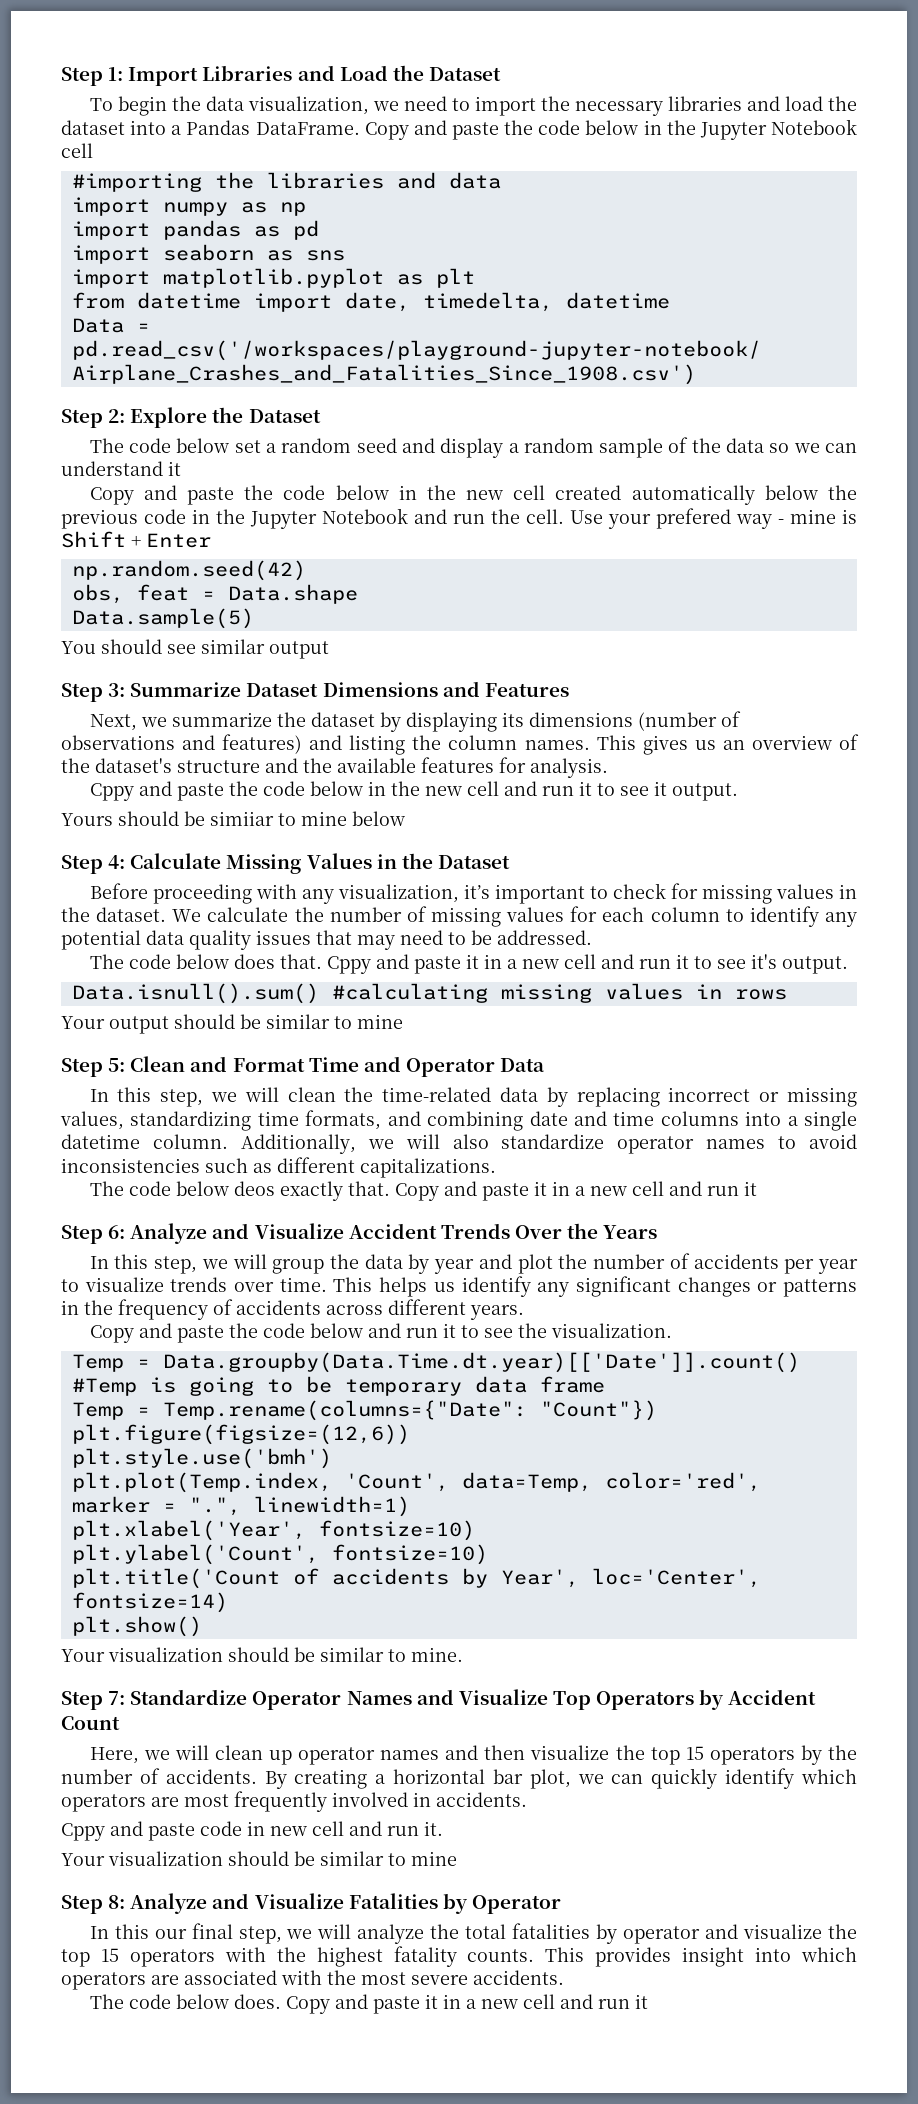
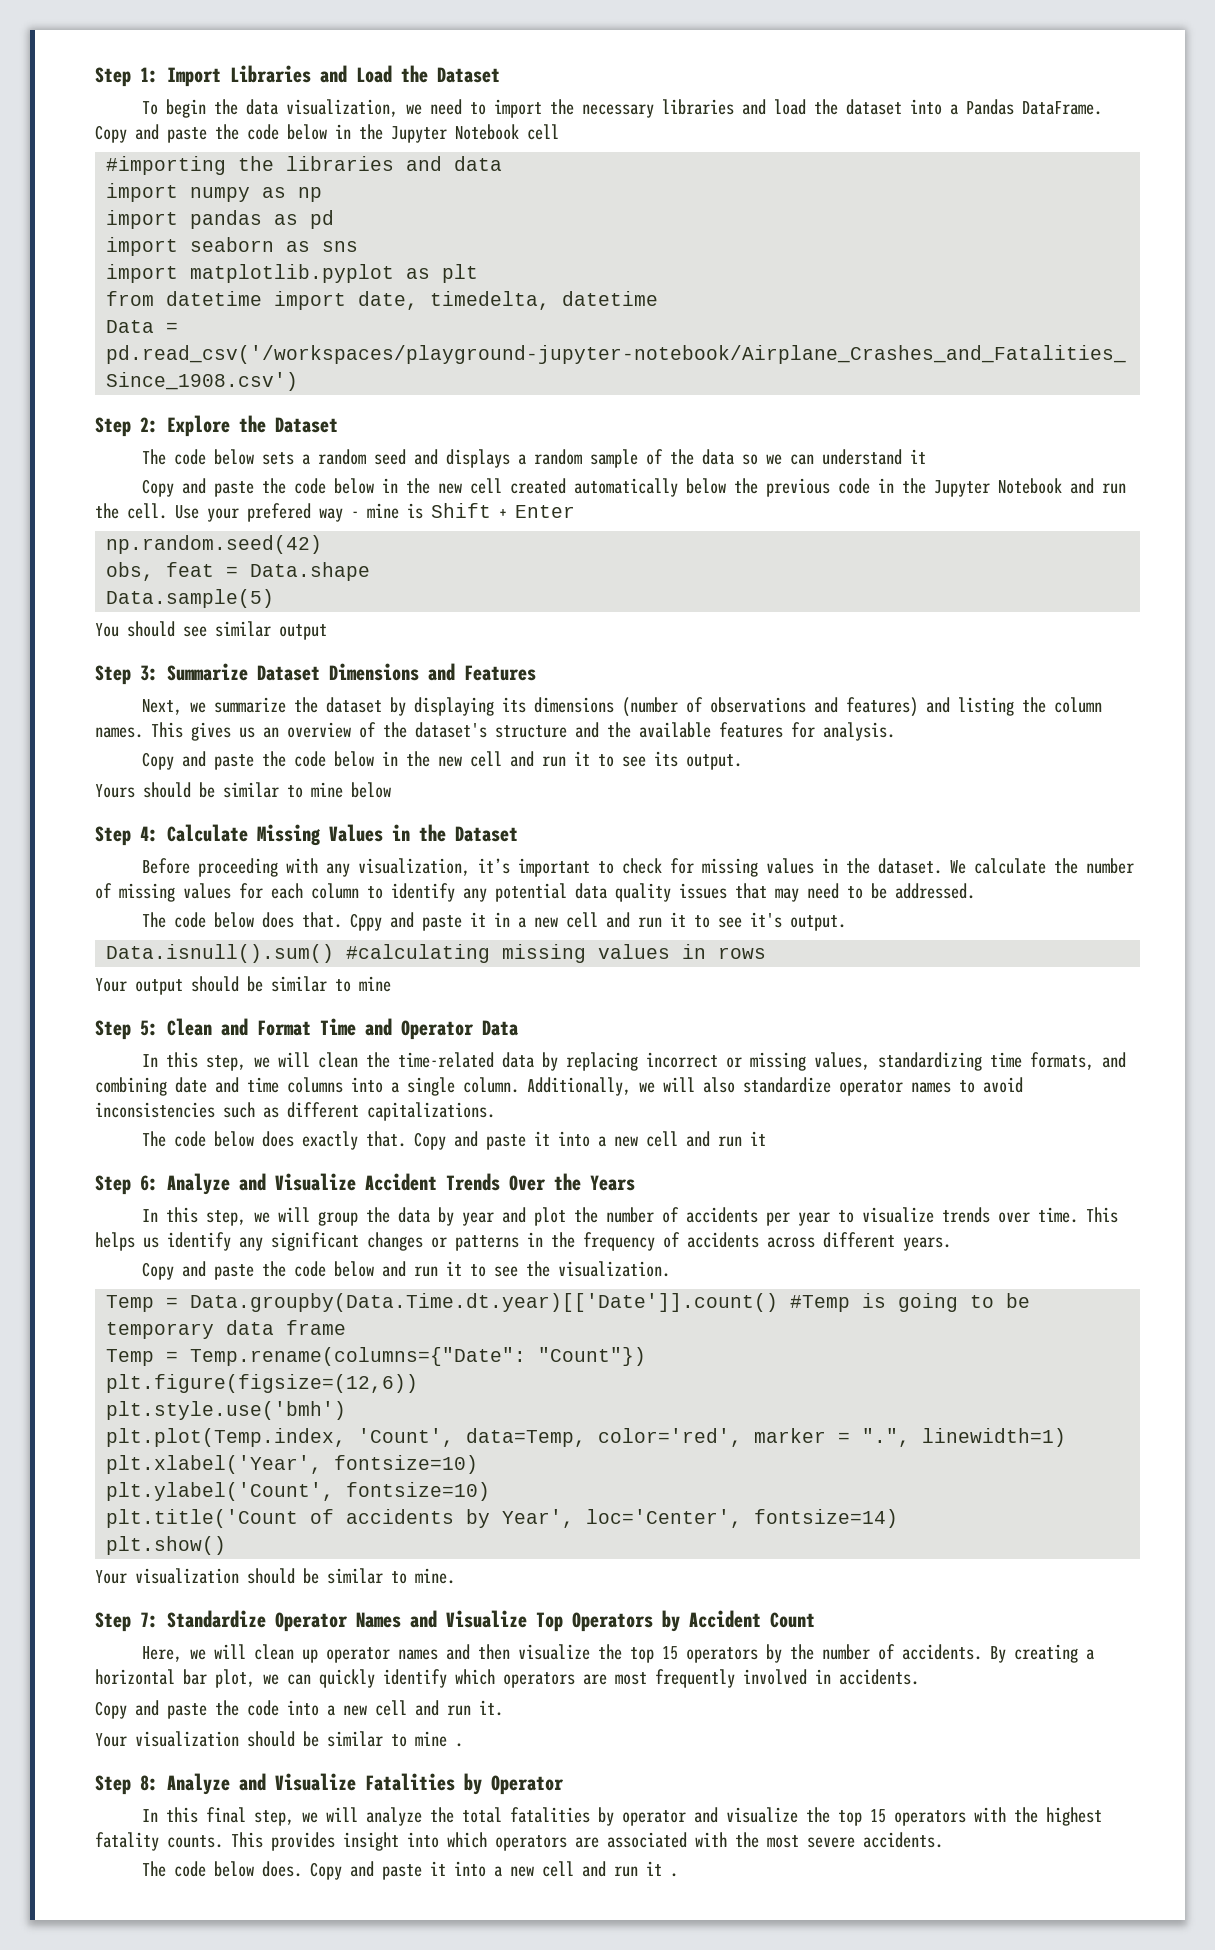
[234,440,261,453] set -> [261,452,294,465] sets
[440,438,504,458] display -> [445,449,510,468] displays
[89,783,134,801] Cppy -> [141,752,174,770] Copy
[653,781,667,796] it -> [653,751,678,767] its
[210,811,274,826] simiiar -> [223,782,279,798] similar
[61,1134,140,1149] datetime -> (455, 1086) none
[233,1181,275,1196] deos -> [261,1131,294,1147] does
[551,1181,570,1196] in -> [557,1131,590,1147] into
[61,1821,265,1841] Cppy and paste code in -> [95,1700,335,1719] Copy and paste the code into a
(457, 1858) none -> [455,1743,463,1747] .
[154,1929,187,1939] our -> (198, 1815) none
[442,1994,648,2009] in a new cell and run it -> [453,1861,678,1877] into a new cell and run it .

